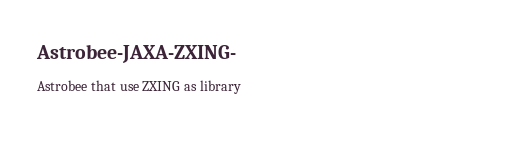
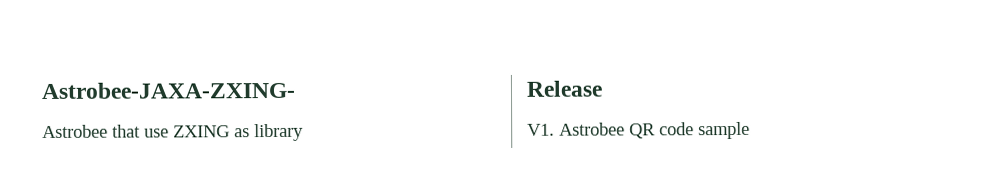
(241, 87) none -> [526,80,603,97] [527,121,750,140] // Release // V1. Astrobee QR code sample

